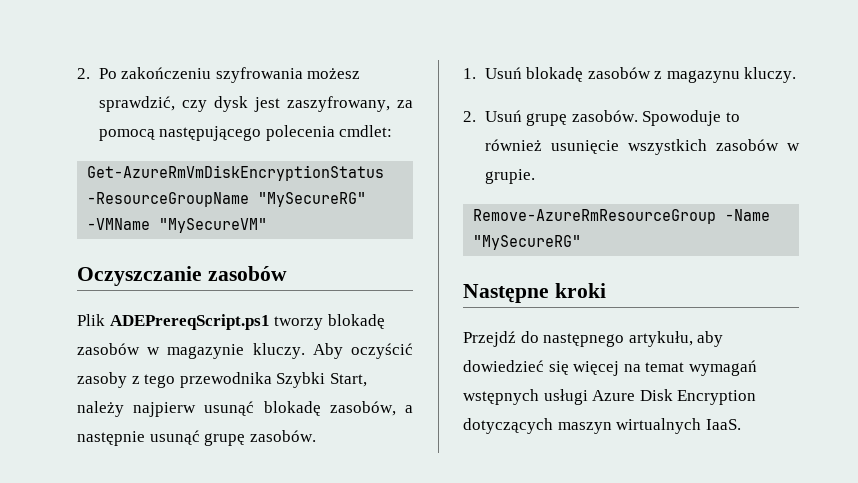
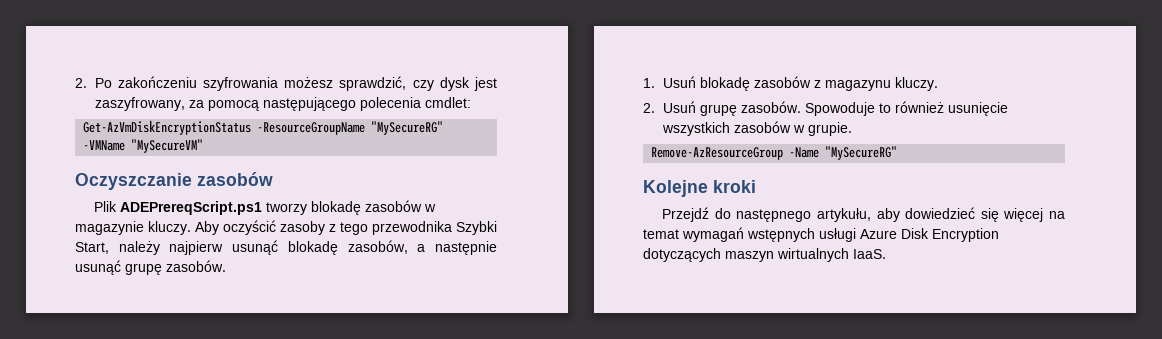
[87,165,385,181] Get-AzureRmVmDiskEncryptionStatus -> [83,120,252,135] Get-AzVmDiskEncryptionStatus
[473,209,717,224] Remove-AzureRmResourceGroup -> [651,147,784,160] Remove-AzResourceGroup
[463,284,549,303] Następne -> [643,180,708,197] Kolejne

